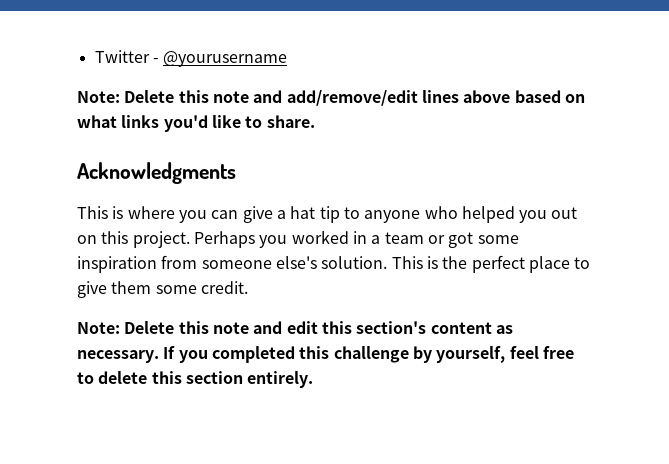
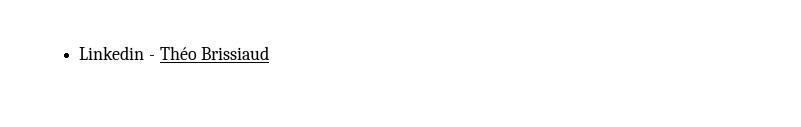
[94,50,288,67] [77,90,585,106] [77,115,315,132] [77,162,236,184] [77,206,578,223] [77,230,519,248] [77,255,591,273] [77,281,248,298] [77,321,513,334] [77,346,574,363] [77,371,314,388] Twitter - @yourusername // Note: Delete this note and add/remove/edit lines above based on what links you'd like to share. // Acknowledgments // This is where you can give a hat tip to anyone who helped you out on this project. Perhaps you worked in a team or got some inspiration from someone else's solution. This is the perfect place to give them some credit. // Note: Delete this note and edit this section's content as necessary. If you completed this challenge by yourself, feel free to delete this section entirely. -> [79,46,270,60] Linkedin - Théo Brissiaud

